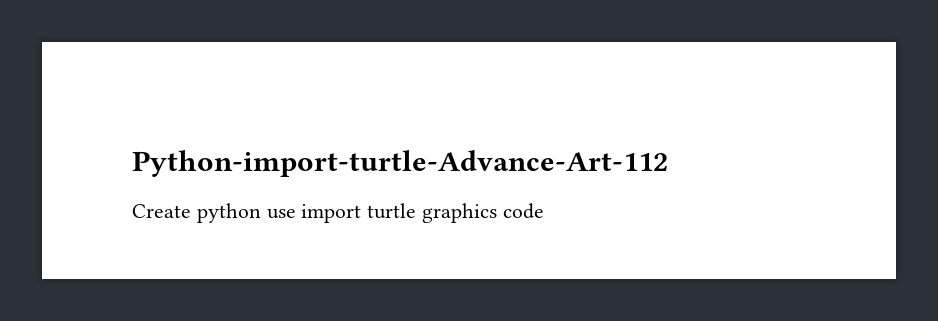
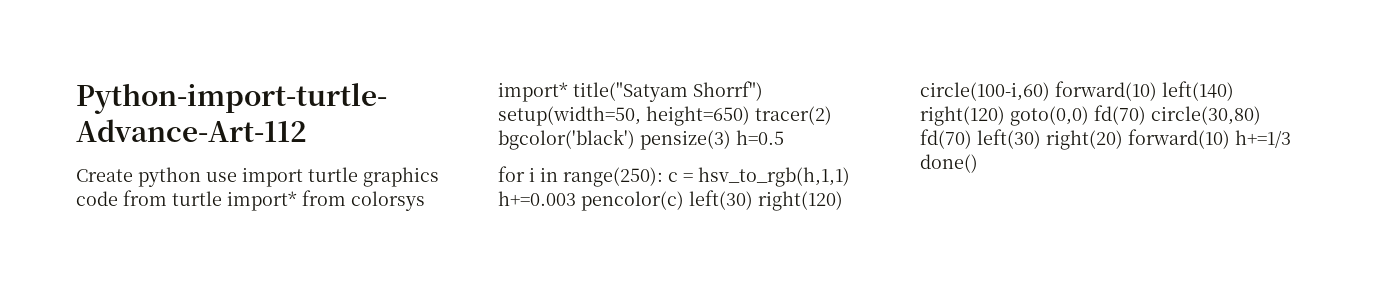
(544, 211) none -> [123,190,425,211] [498,81,763,102] [498,106,832,126] [498,129,784,150] [498,166,850,187] [498,190,843,211] [920,81,1234,101] [920,105,1261,126] [920,129,1291,150] [920,154,978,173] from turtle import* from colorsys import* title("Satyam Shorrf") setup(width=50, height=650) tracer(2) bgcolor('black') pensize(3) h=0.5 // for i in range(250): c = hsv_to_rgb(h,1,1) h+=0.003 pencolor(c) left(30) right(120) circle(100-i,60) forward(10) left(140) right(120) goto(0,0) fd(70) circle(30,80) fd(70) left(30) right(20) forward(10) h+=1/3 done()

